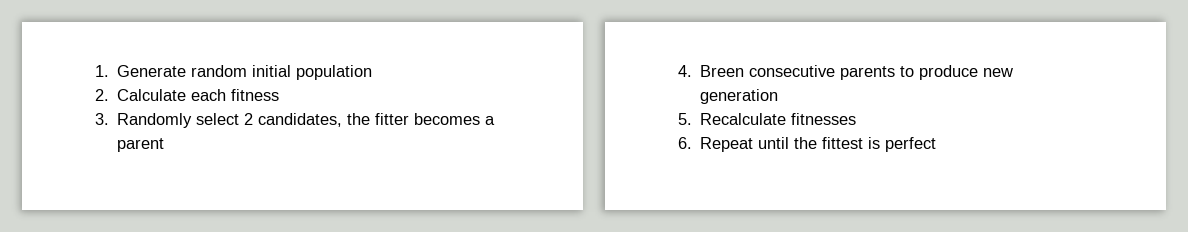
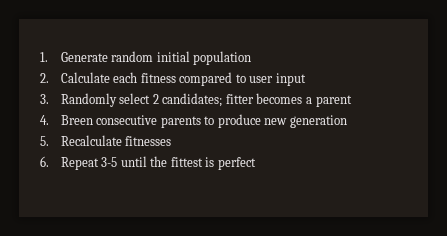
(280, 95) none -> [179,72,306,86] compared to user input
[258,113,371,127] candidates, the -> [162,93,223,107] candidates;
(754, 144) none -> [101,157,118,167] 3-5

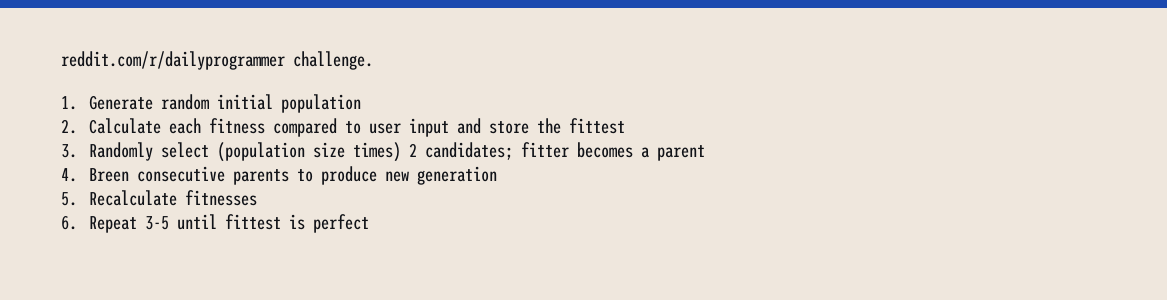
(40, 57) none -> [61,51,373,70] reddit.com/r/dailyprogrammer challenge. //
(306, 79) none -> [456,118,625,134] and store the fittest
(151, 98) none -> [216,142,401,162] (population size times)
[150,156,168,167] the -> (217, 222) none

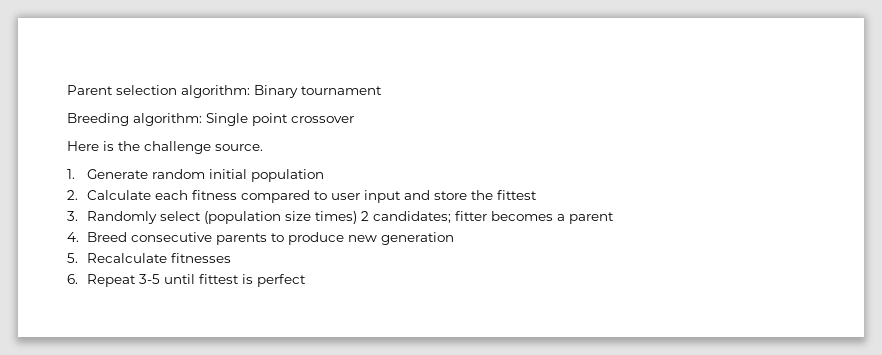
[61,51,373,70] reddit.com/r/dailyprogrammer challenge. -> [67,85,382,98] [67,113,354,126] [67,141,263,154] Parent selection algorithm: Binary tournament // Breeding algorithm: Single point crossover // Here is the challenge source.
[88,168,129,182] Breen -> [86,232,127,242] Breed

